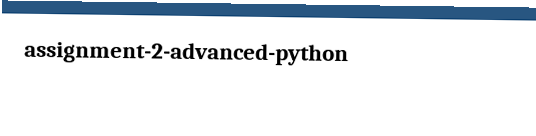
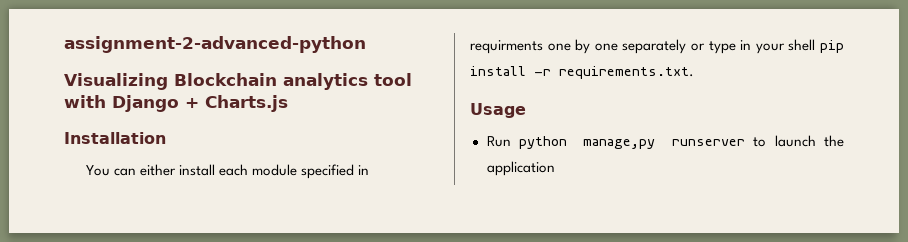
(349, 53) none -> [64,73,412,90] [64,95,288,112] [64,132,166,144] [85,164,369,179] [470,39,844,54] [470,66,694,79] [470,103,526,118] [486,135,844,149] [486,161,555,176] // Visualizing Blockchain analytics tool with Django + Charts.js // Installation // You can either install each module specified in requirments one by one separately or type in your shell pip install -r requirements.txt. // Usage // Run python manage,py runserver to launch the application

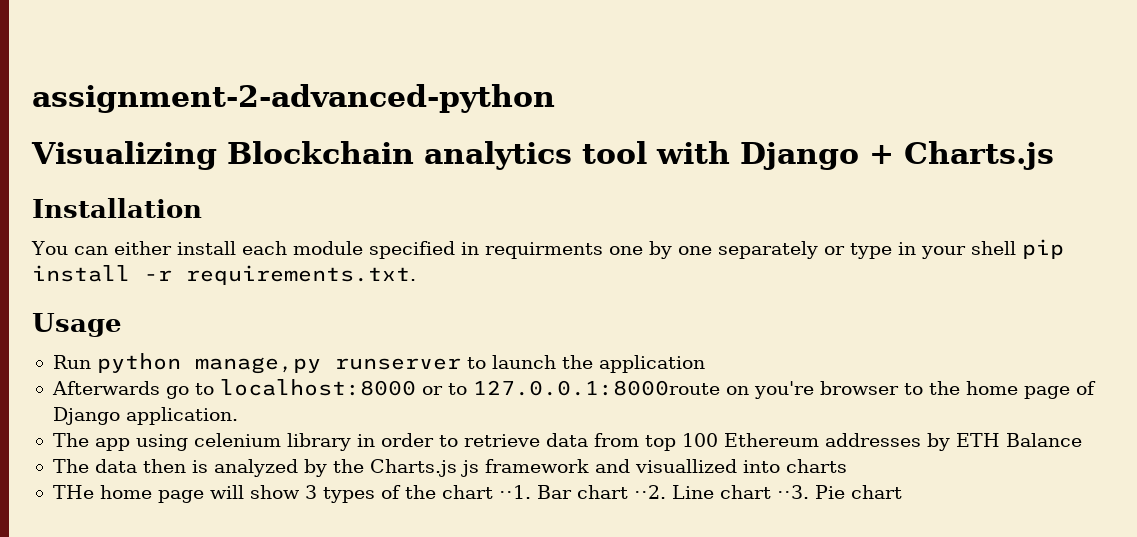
(555, 168) none -> [51,379,1096,399] [52,407,238,425] [52,433,1082,451] [52,459,847,477] [52,485,902,503] // Afterwards go to localhost:8000 or to 127.0.0.1:8000route on you're browser to the home page of Django application. // The app using celenium library in order to retrieve data from top 100 Ethereum addresses by ETH Balance // The data then is analyzed by the Charts.js js framework and visuallized into charts // THe home page will show 3 types of the chart ⋅⋅1. Bar chart ⋅⋅2. Line chart ⋅⋅3. Pie chart

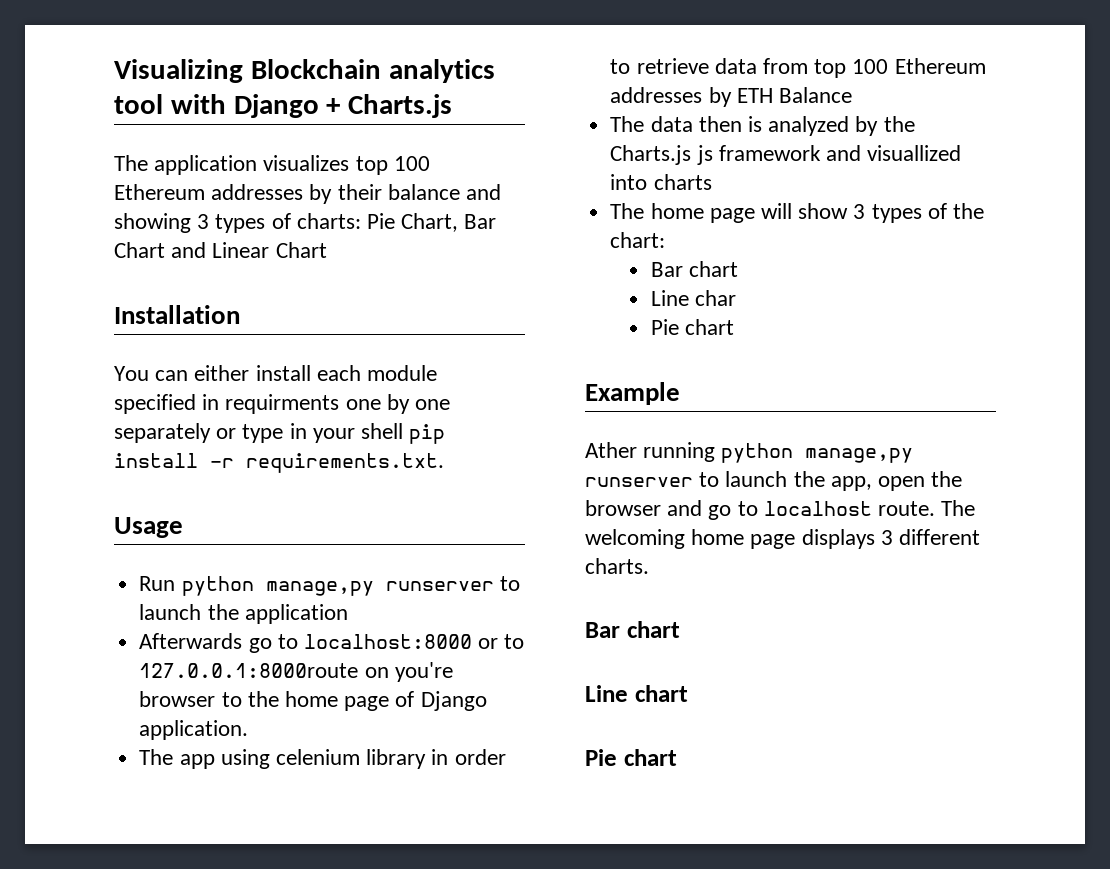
[32,84,555,113] assignment-2-advanced-python // -> (114, 71) none
(1054, 155) none -> [114,155,430,175] [114,184,502,204] [114,213,497,233] [114,242,327,258] // The application visualizes top 100 Ethereum addresses by their balance and showing 3 types of charts: Pie Chart, Bar Chart and Linear Chart
[52,485,94,499] THe -> [610,203,645,219] The
[441,485,666,499] chart ⋅⋅1. Bar chart ⋅⋅2. -> [610,232,666,248] [650,261,738,277] [650,290,736,306] [650,319,734,335] [585,382,680,405] [585,442,914,463] [585,471,963,491] [585,500,976,520] [585,529,981,549] [585,558,649,574] [585,621,680,638] chart: // Bar chart // Line char // Pie chart // Example // Ather running python manage,py runserver to launch the app, open the browser and go to localhost route. The welcoming home page displays 3 different charts. // Bar chart //
[776,485,809,499] ⋅⋅3. -> (688, 693) //

